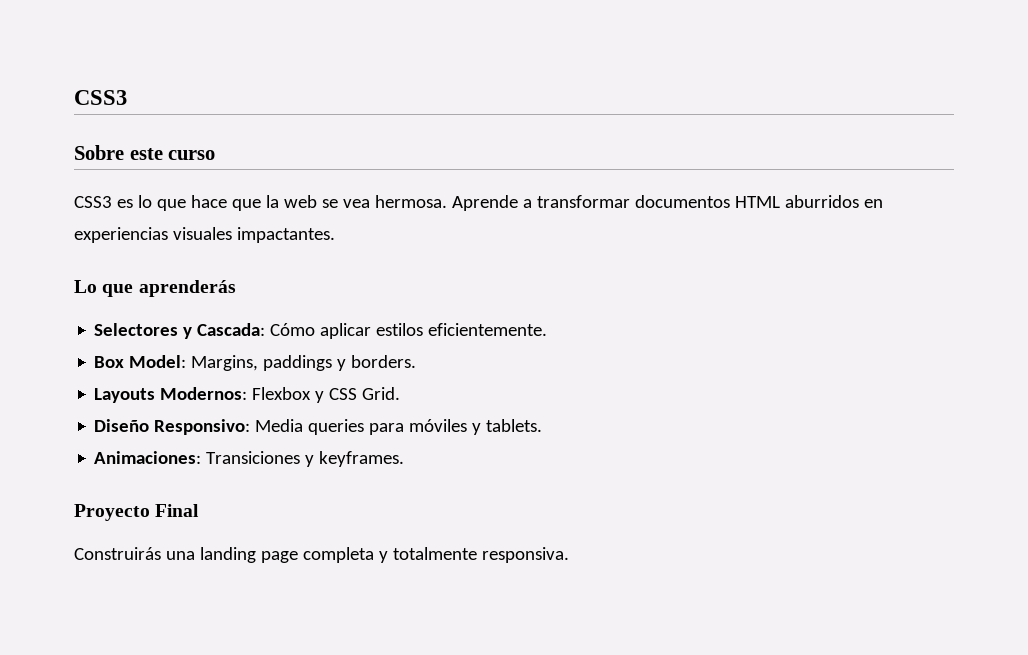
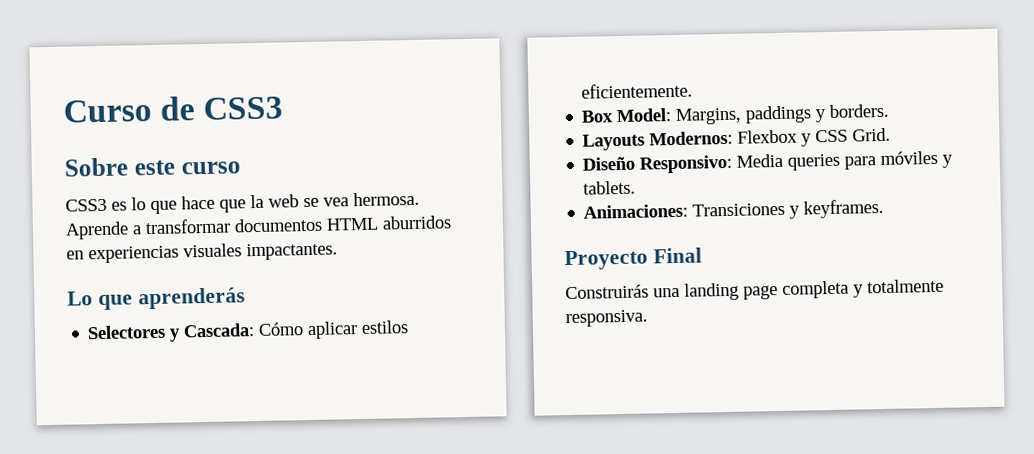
(74, 97) none -> [63,96,196,123] Curso de

